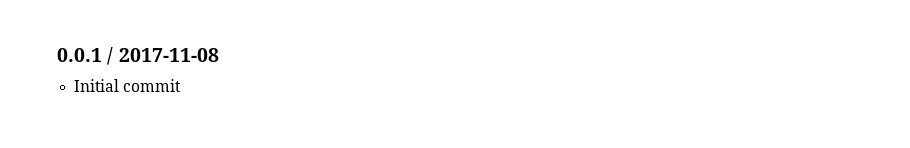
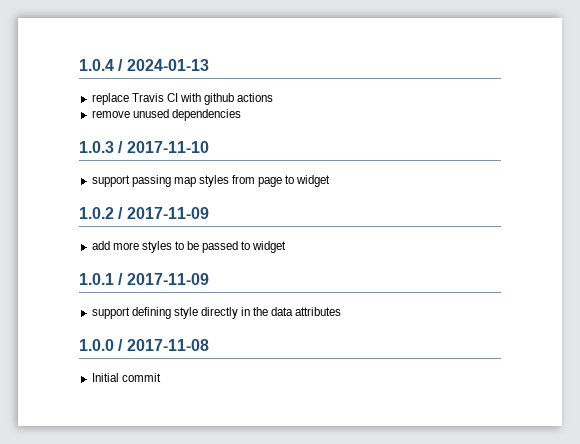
[57,48,102,62] 0.0.1 -> [79,59,209,71] [91,93,274,105] [91,109,241,121] [79,141,209,153] [91,175,331,187] [79,207,209,219] [91,241,287,253] [79,273,209,285] [91,307,342,319] [79,339,114,351] 1.0.4 / 2024-01-13 // replace Travis CI with github actions // remove unused dependencies // 1.0.3 / 2017-11-10 // support passing map styles from page to widget // 1.0.2 / 2017-11-09 // add more styles to be passed to widget // 1.0.1 / 2017-11-09 // support defining style directly in the data attributes // 1.0.0

